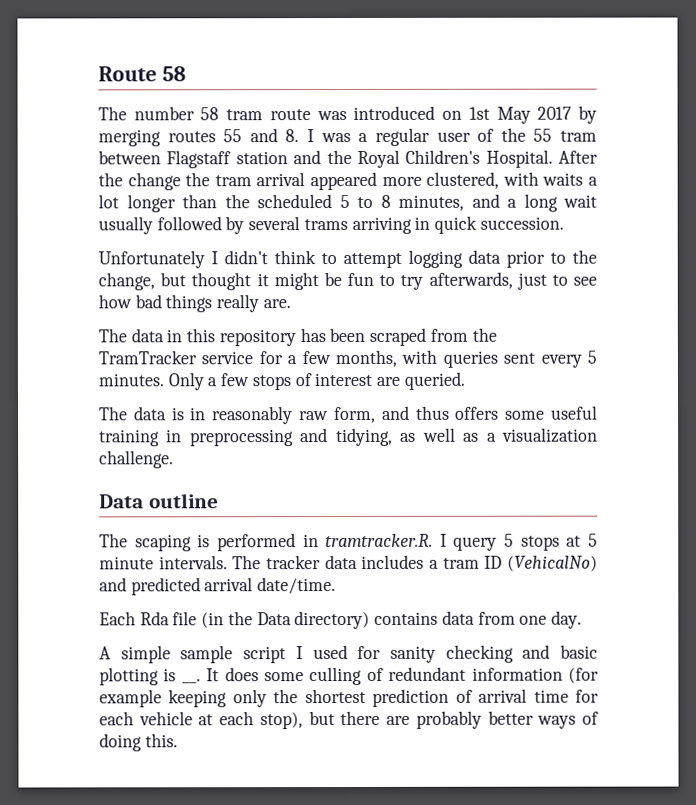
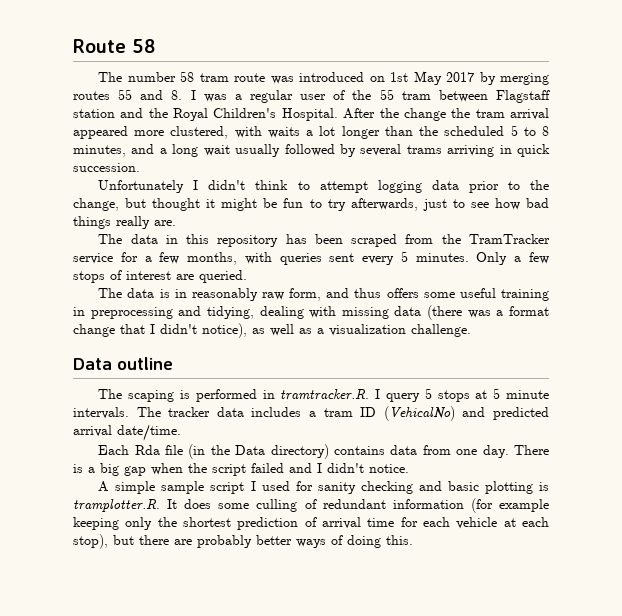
(393, 437) none -> [259,305,549,320] [73,323,247,338] dealing with missing data (there was a format change that I didn't notice),
(582, 619) none -> [513,445,549,455] [73,463,409,476] There is a big gap when the script failed and I didn't notice.
[181,678,201,684] __. -> [73,499,160,512] tramplotter.R.

